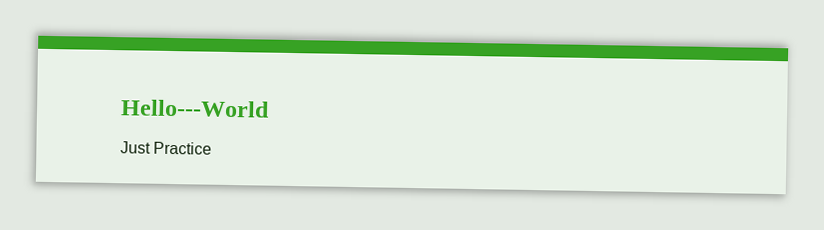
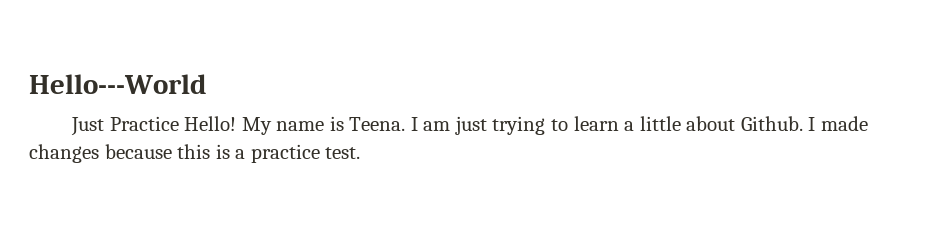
(213, 148) none -> [184,116,868,135] [29,144,361,163] Hello! My name is Teena. I am just trying to learn a little about Github. I made changes because this is a practice test.

